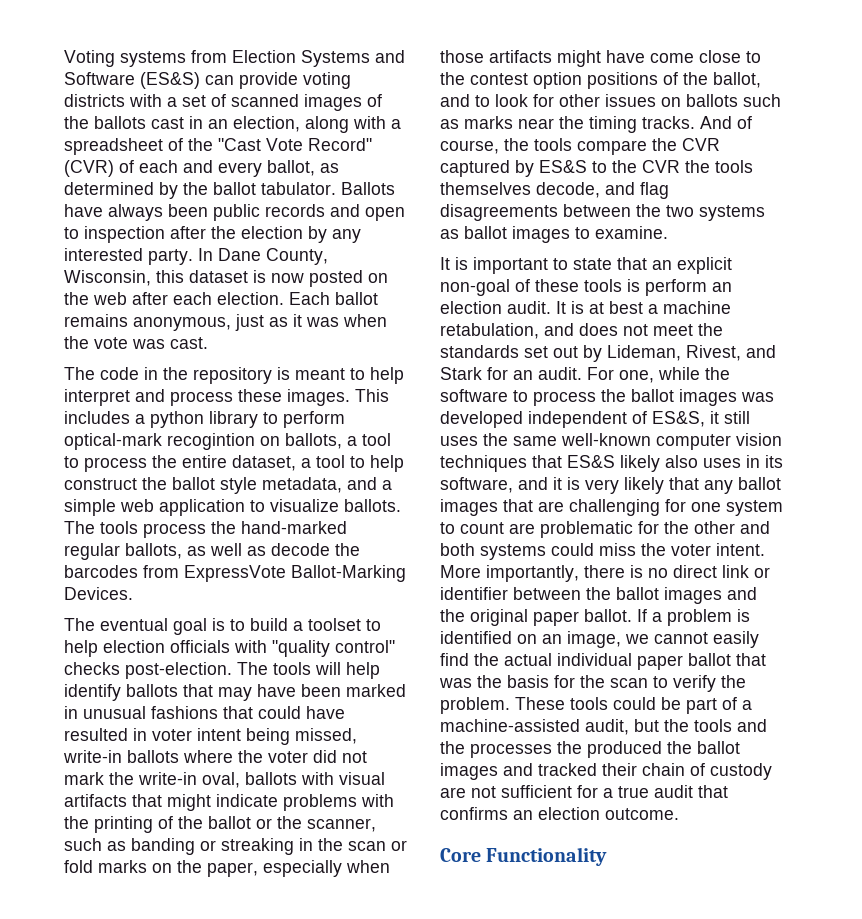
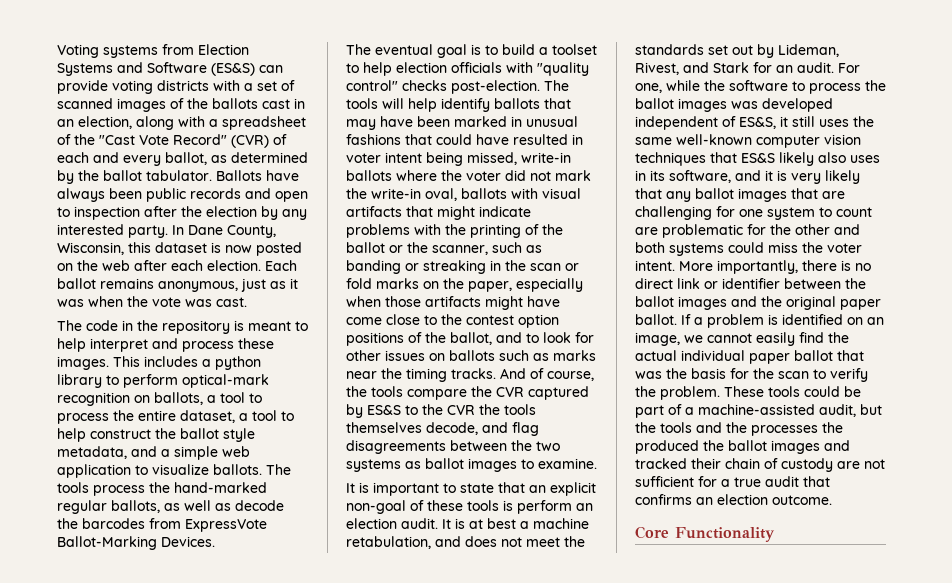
[167,433,255,450] recogintion -> [57,392,130,406] recognition

